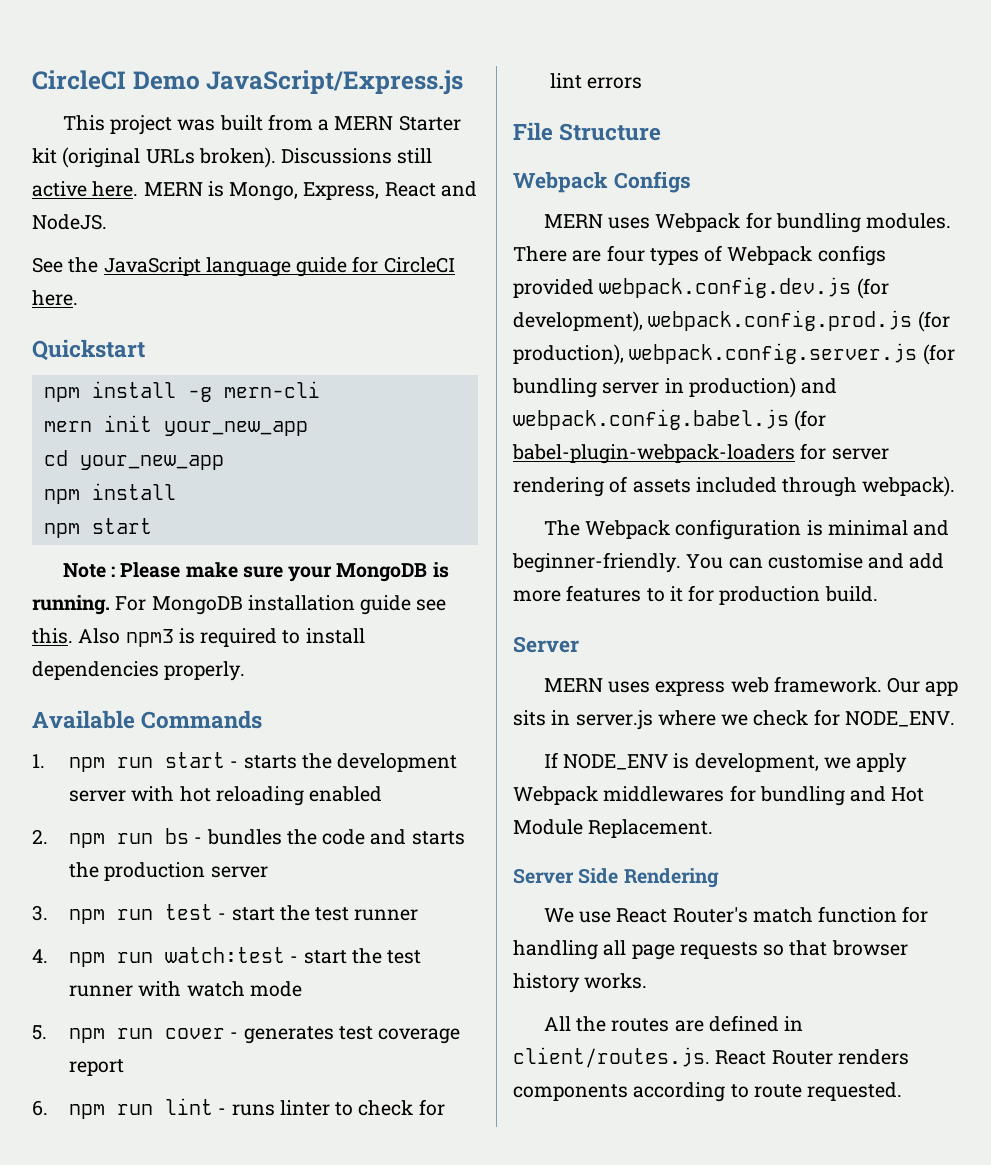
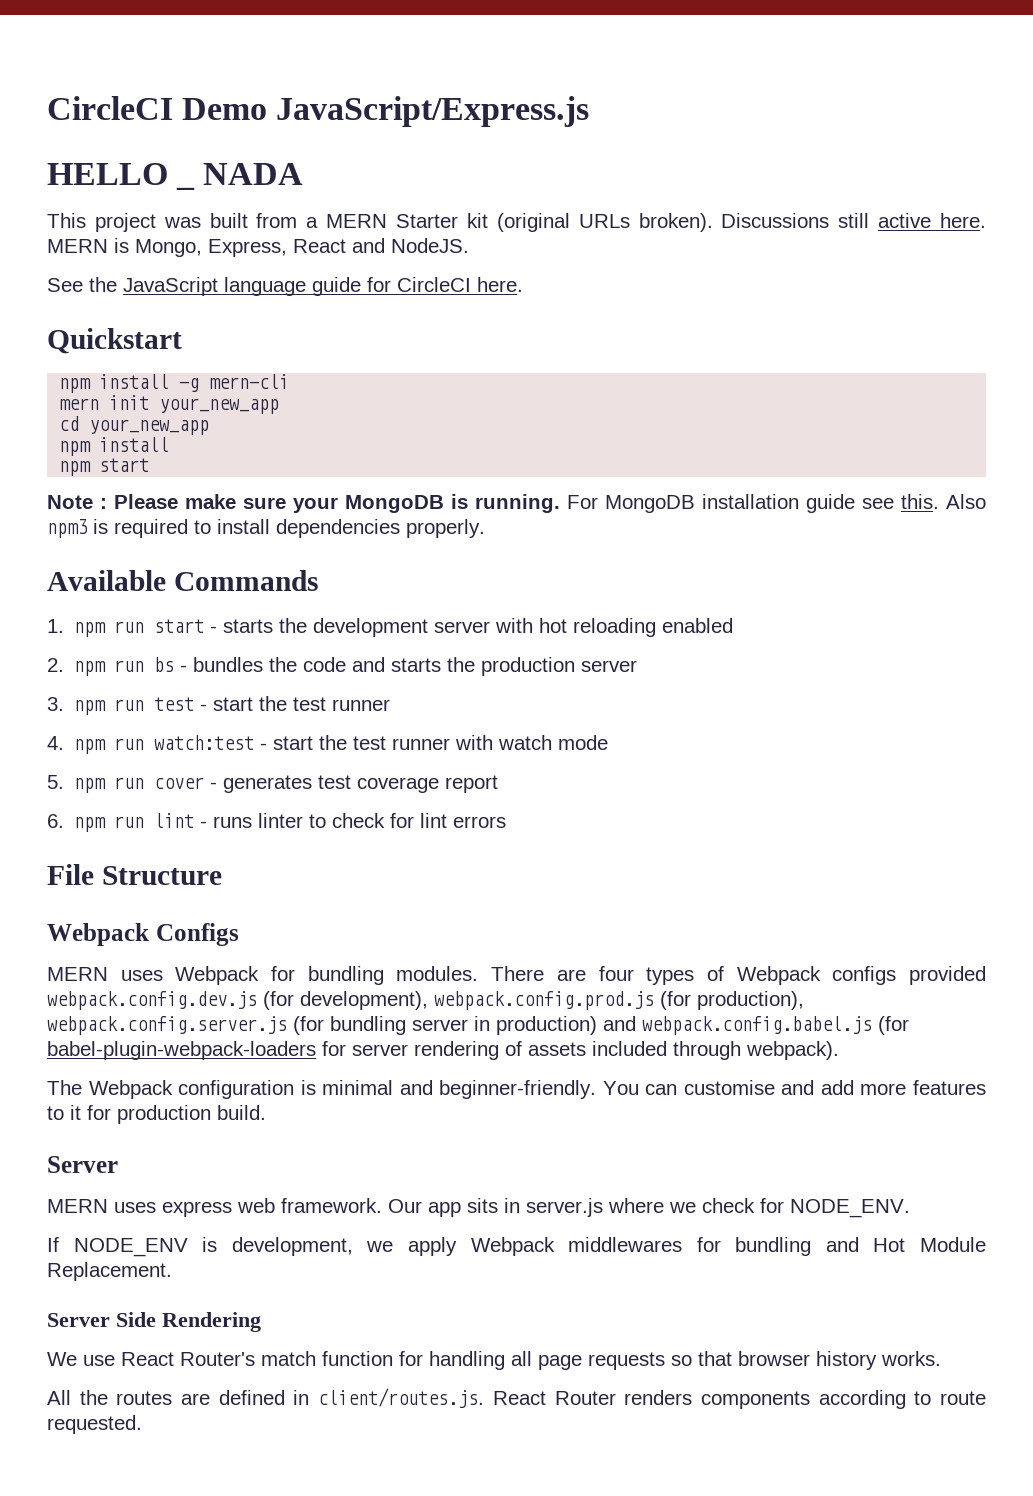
(464, 82) none -> [47,163,168,185] [176,185,196,190] [203,163,304,185] // HELLO _ NADA

